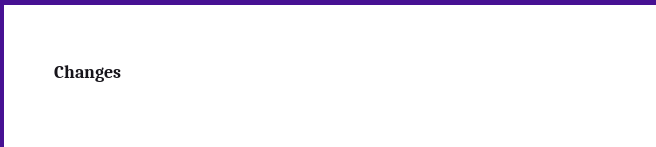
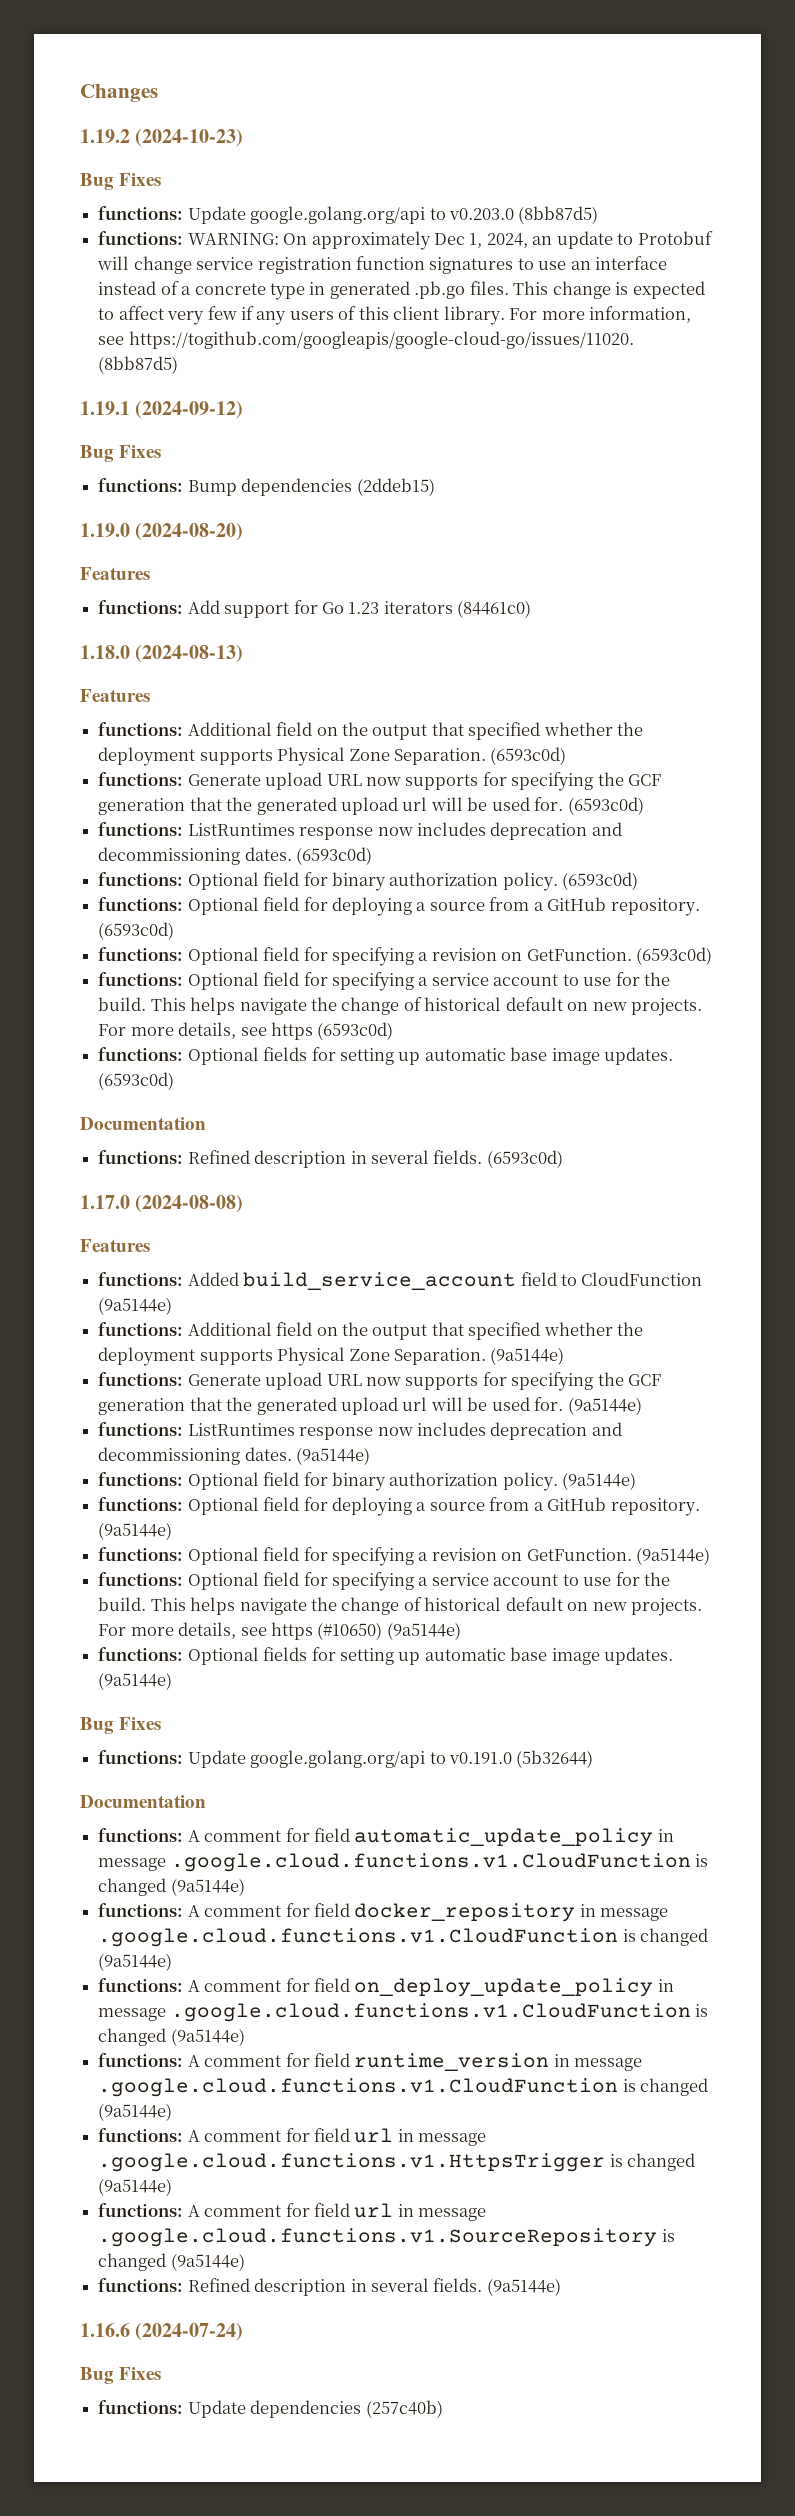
(121, 73) none -> [80,129,244,147] [80,173,162,190] [98,206,599,224] [98,231,713,250] [97,256,668,274] [98,281,705,300] [98,306,692,325] [98,331,634,349] [98,356,179,374] [80,401,244,419] [80,445,162,462] [98,478,435,496] [80,523,244,541] [80,567,150,580] [98,600,532,618] [80,645,244,663] [80,689,150,702] [98,722,644,740] [98,747,567,766] [98,772,662,791] [98,797,644,815] [98,822,622,840] [98,847,373,865] [98,872,639,891] [98,897,700,916] [98,922,175,940] [98,947,713,966] [98,972,671,991] [98,997,703,1016] [98,1022,394,1040] [98,1047,674,1065] [98,1072,175,1090] [80,1117,206,1130] [98,1150,563,1168] [80,1195,244,1213] [80,1239,150,1252] [98,1272,703,1290] [98,1297,173,1315] [98,1322,644,1340] [98,1347,565,1366] [98,1372,662,1391] [98,1397,642,1415] [98,1422,622,1440] [98,1447,371,1465] [98,1472,637,1491] [98,1497,700,1516] [98,1522,173,1540] [98,1547,711,1566] [98,1572,671,1591] [98,1597,703,1616] [98,1622,461,1640] [98,1647,674,1665] [98,1672,173,1690] [80,1717,162,1734] [98,1750,594,1768] [80,1795,206,1808] [98,1828,674,1847] [98,1853,709,1872] [98,1878,245,1896] [98,1903,669,1922] [98,1928,709,1947] [98,1953,173,1971] [98,1978,674,1997] [98,2003,709,2022] [98,2028,245,2046] [98,2053,643,2071] [98,2078,709,2097] [98,2103,173,2121] [98,2128,487,2146] [98,2153,696,2172] [98,2178,173,2196] [98,2203,487,2221] [98,2228,675,2247] [98,2253,245,2271] [98,2278,561,2296] [80,2323,244,2341] [80,2367,162,2384] [98,2400,443,2418] // 1.19.2 (2024-10-23) // Bug Fixes // functions: Update google.golang.org/api to v0.203.0 (8bb87d5) // functions: WARNING: On approximately Dec 1, 2024, an update to Protobuf will change service registration function signatures to use an interface instead of a concrete type in generated .pb.go files. This change is expected to affect very few if any users of this client library. For more information, see https://togithub.com/googleapis/google-cloud-go/issues/11020. (8bb87d5) // 1.19.1 (2024-09-12) // Bug Fixes // functions: Bump dependencies (2ddeb15) // 1.19.0 (2024-08-20) // Features // functions: Add support for Go 1.23 iterators (84461c0) // 1.18.0 (2024-08-13) // Features // functions: Additional field on the output that specified whether the deployment supports Physical Zone Separation. (6593c0d) // functions: Generate upload URL now supports for specifying the GCF generation that the generated upload url will be used for. (6593c0d) // functions: ListRuntimes response now includes deprecation and decommissioning dates. (6593c0d) // functions: Optional field for binary authorization policy. (6593c0d) // functions: Optional field for deploying a source from a GitHub repository. (6593c0d) // functions: Optional field for specifying a revision on GetFunction. (6593c0d) // functions: Optional field for specifying a service account to use for the build. This helps navigate the change of historical default on new projects. For more details, see https (6593c0d) // functions: Optional fields for setting up automatic base image updates. (6593c0d) // Documentation // functions: Refined description in several fields. (6593c0d) // 1.17.0 (2024-08-08) // Features // functions: Added build_service_account field to CloudFunction (9a5144e) // functions: Additional field on the output that specified whether the deployment supports Physical Zone Separation. (9a5144e) // functions: Generate upload URL now supports for specifying the GCF generation that the generated upload url will be used for. (9a5144e) // functions: ListRuntimes response now includes deprecation and decommissioning dates. (9a5144e) // functions: Optional field for binary authorization policy. (9a5144e) // functions: Optional field for deploying a source from a GitHub repository. (9a5144e) // functions: Optional field for specifying a revision on GetFunction. (9a5144e) // functions: Optional field for specifying a service account to use for the build. This helps navigate the change of historical default on new projects. For more details, see https (#10650) (9a5144e) // functions: Optional fields for setting up automatic base image updates. (9a5144e) // Bug Fixes // functions: Update google.golang.org/api to v0.191.0 (5b32644) // Documentation // functions: A comment for field automatic_update_policy in message .google.cloud.functions.v1.CloudFunction is changed (9a5144e) // functions: A comment for field docker_repository in message .google.cloud.functions.v1.CloudFunction is changed (9a5144e) // functions: A comment for field on_deploy_update_policy in message .google.cloud.functions.v1.CloudFunction is changed (9a5144e) // functions: A comment for field runtime_version in message .google.cloud.functions.v1.CloudFunction is changed (9a5144e) // functions: A comment for field url in message .google.cloud.functions.v1.HttpsTrigger is changed (9a5144e) // functions: A comment for field url in message .google.cloud.functions.v1.SourceRepository is changed (9a5144e) // functions: Refined description in several fields. (9a5144e) // 1.16.6 (2024-07-24) // Bug Fixes // functions: Update dependencies (257c40b)

